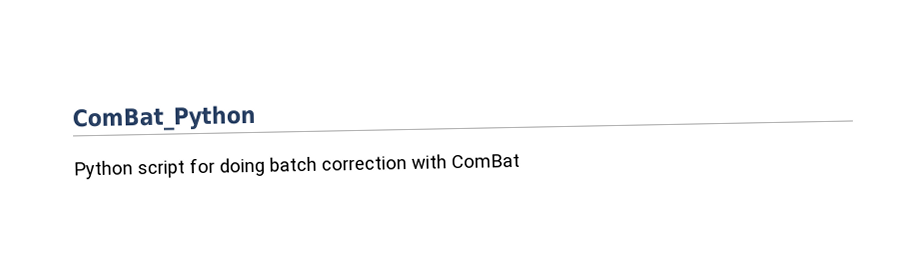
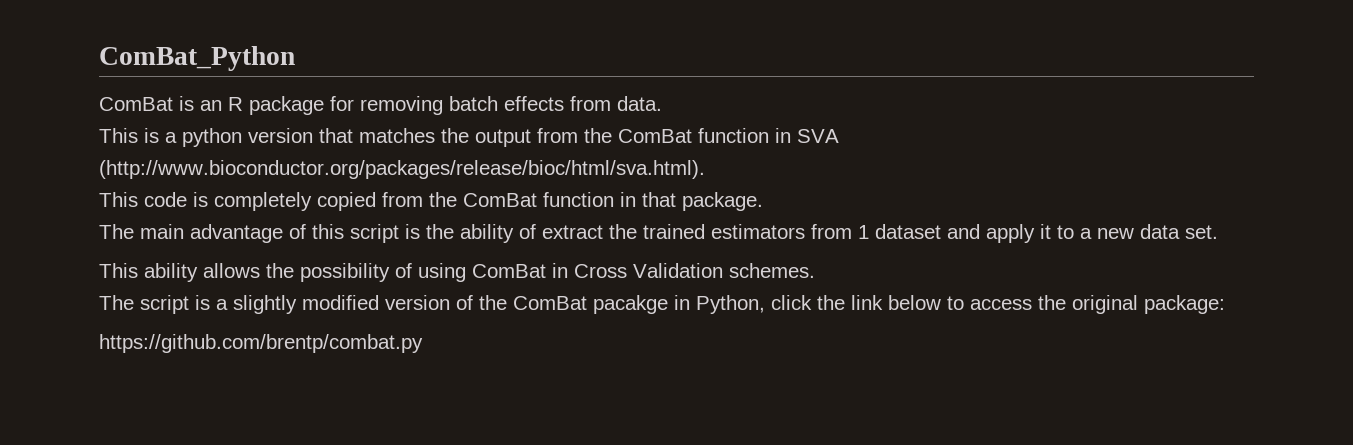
[73,153,520,180] Python script for doing batch correction with ComBat -> [99,96,662,115] [99,128,839,147] [99,160,705,179] [99,192,763,211] [99,224,1218,243] [99,263,815,282] [99,295,1225,314] [99,334,423,353] ComBat is an R package for removing batch effects from data. // This is a python version that matches the output from the ComBat function in SVA (http://www.bioconductor.org/packages/release/bioc/html/sva.html). // This code is completely copied from the ComBat function in that package. // The main advantage of this script is the ability of extract the trained estimators from 1 dataset and apply it to a new data set. // This ability allows the possibility of using ComBat in Cross Validation schemes. // The script is a slightly modified version of the ComBat pacakge in Python, click the link below to access the original package: // https://github.com/brentp/combat.py

